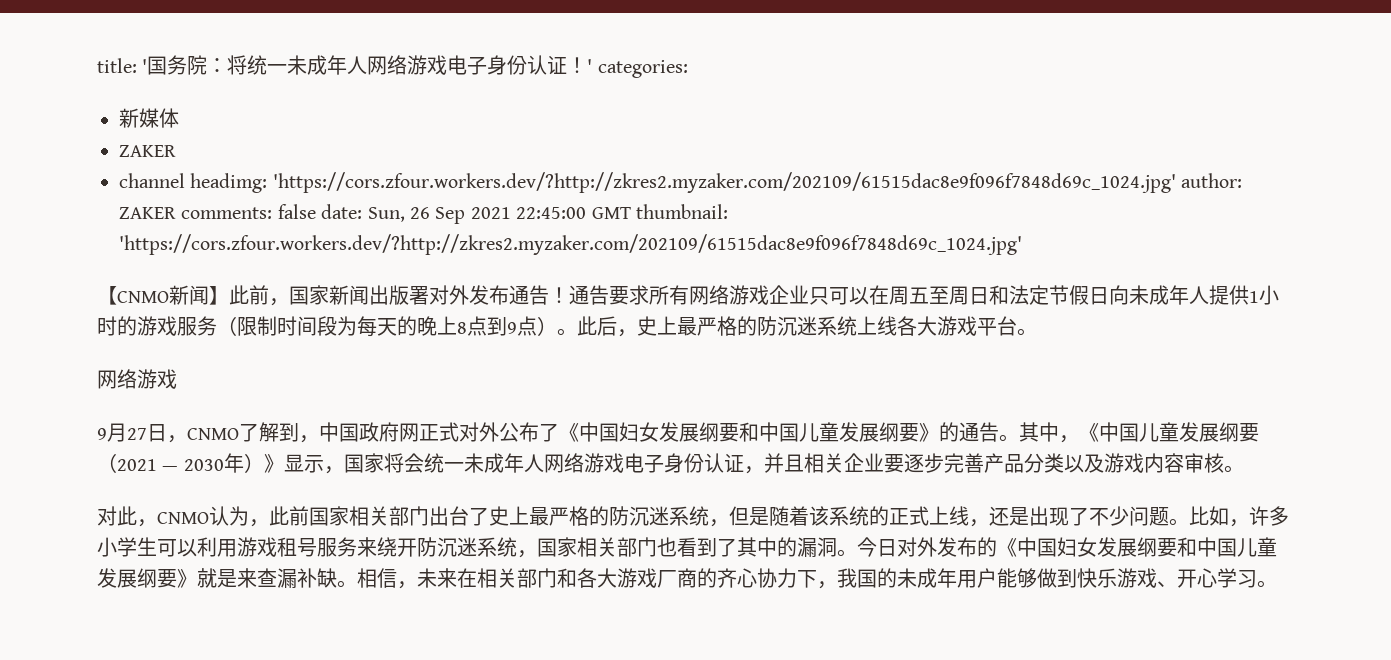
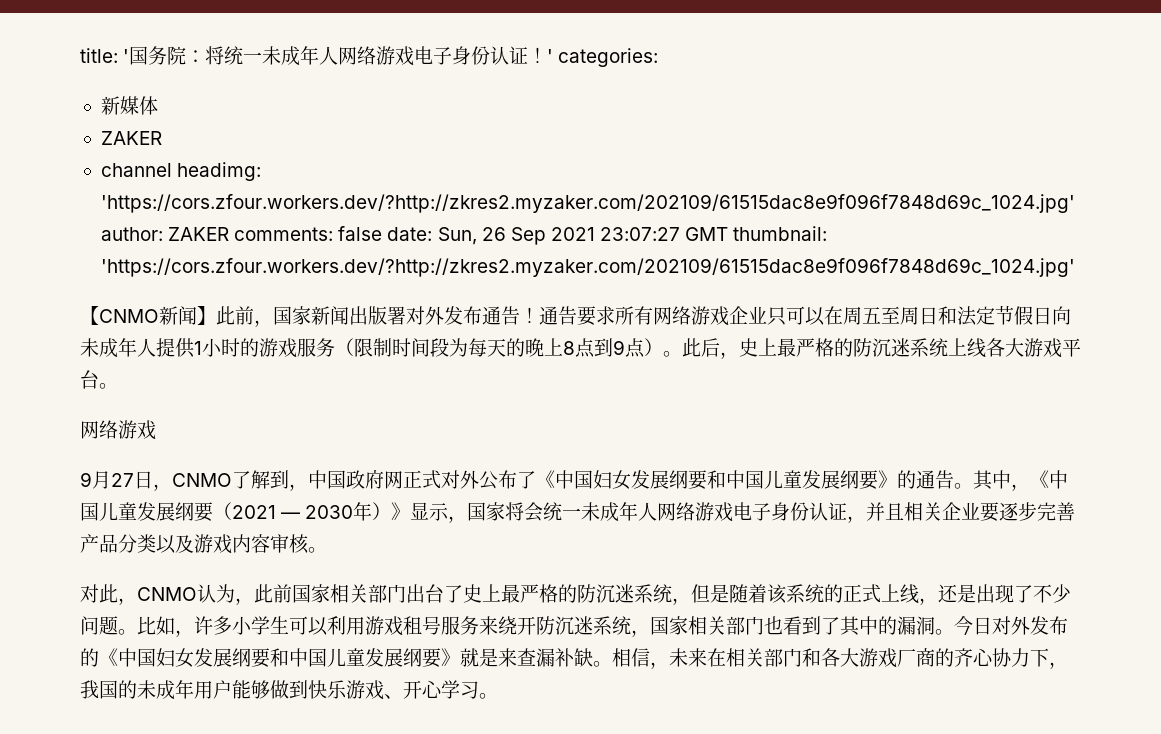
[516,207,587,219] 22:45:00 -> [600,227,681,241] 23:07:27

